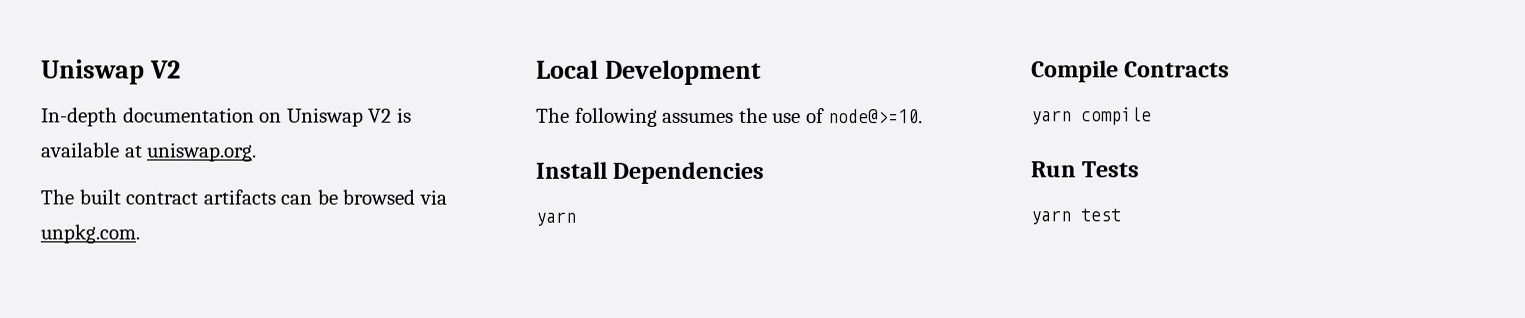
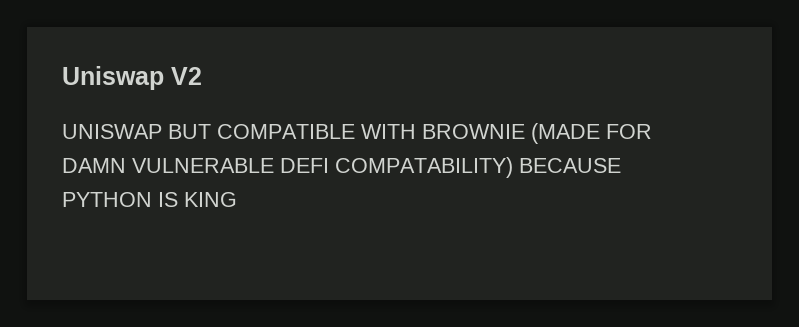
[41,107,412,127] [41,142,258,162] [40,189,447,205] [40,224,140,244] [536,59,763,85] [536,107,924,127] [535,161,765,185] [535,211,576,226] [1031,60,1231,83] [1031,107,1152,126] [1030,161,1140,178] [1030,208,1121,225] In-depth documentation on Uniswap V2 is available at uniswap.org. // The built contract artifacts can be browsed via unpkg.com. // Local Development // The following assumes the use of node@>=10. // Install Dependencies // yarn // Compile Contracts // yarn compile // Run Tests // yarn test -> [62,123,652,144] [62,157,621,178] [62,192,237,207] UNISWAP BUT COMPATIBLE WITH BROWNIE (MADE FOR DAMN VULNERABLE DEFI COMPATABILITY) BECAUSE PYTHON IS KING

